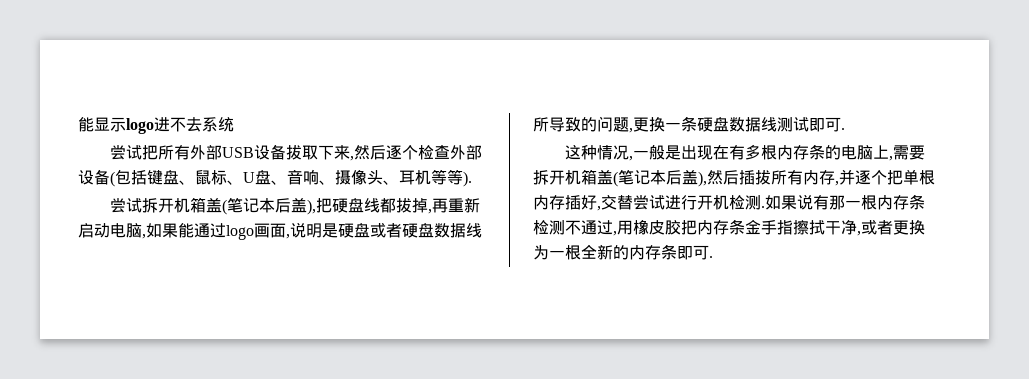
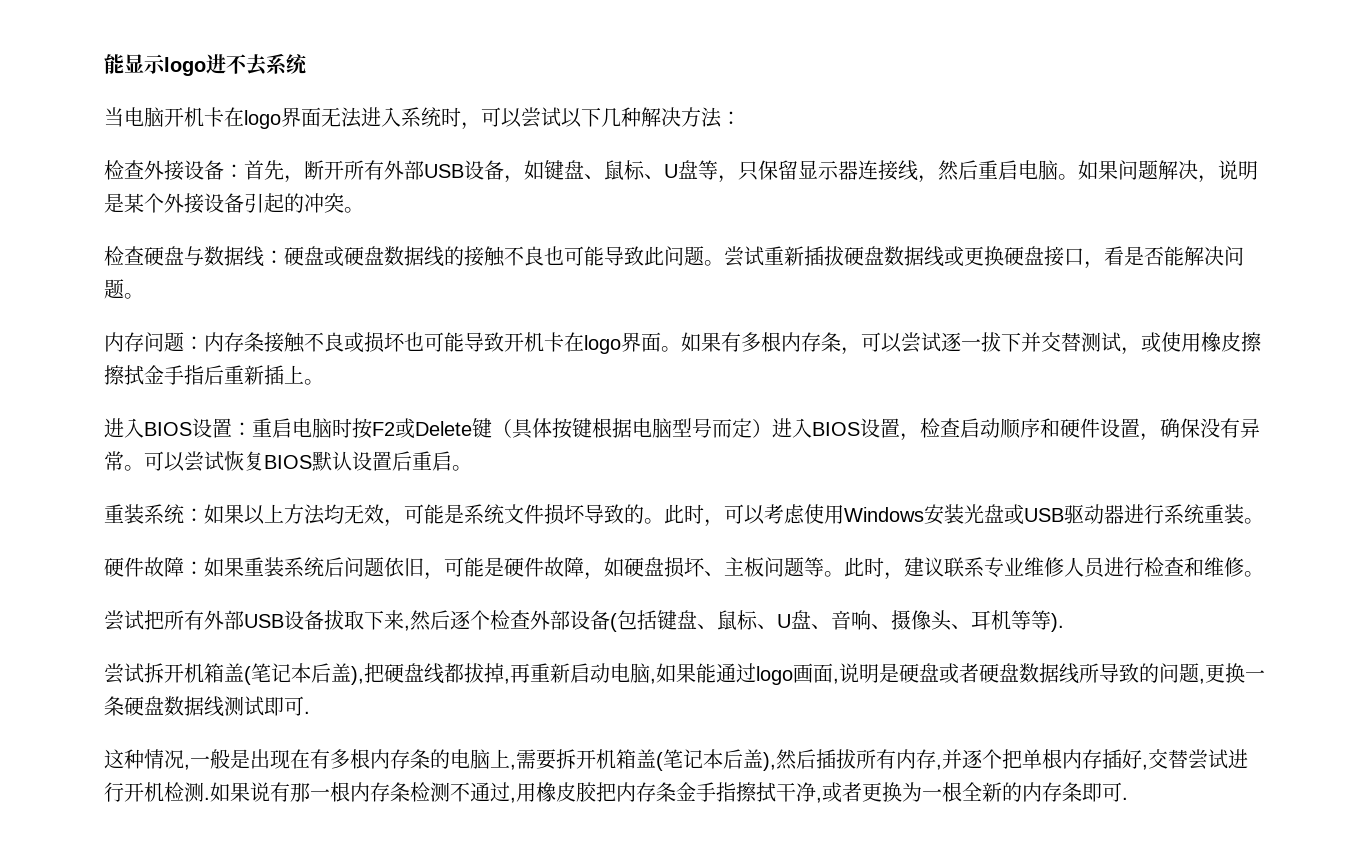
(234, 124) none -> [104,107,741,130] [104,160,1258,183] [104,193,364,214] [104,246,1244,269] [104,279,144,299] [104,332,1261,355] [104,365,324,385] [104,418,1260,441] [104,451,472,472] [104,504,1264,527] [104,557,1264,580] // 当电脑开机卡在logo界面无法进入系统时，可以尝试以下几种解决方法： // 检查外接设备：首先，断开所有外部USB设备，如键盘、鼠标、U盘等，只保留显示器连接线，然后重启电脑。如果问题解决，说明是某个外接设备引起的冲突。 // 检查硬盘与数据线：硬盘或硬盘数据线的接触不良也可能导致此问题。尝试重新插拔硬盘数据线或更换硬盘接口，看是否能解决问题。 // 内存问题：内存条接触不良或损坏也可能导致开机卡在logo界面。如果有多根内存条，可以尝试逐一拔下并交替测试，或使用橡皮擦擦拭金手指后重新插上。 // 进入BIOS设置：重启电脑时按F2或Delete键（具体按键根据电脑型号而定）进入BIOS设置，检查启动顺序和硬件设置，确保没有异常。可以尝试恢复BIOS默认设置后重启。 // 重装系统：如果以上方法均无效，可能是系统文件损坏导致的。此时，可以考虑使用Windows安装光盘或USB驱动器进行系统重装。 // 硬件故障：如果重装系统后问题依旧，可能是硬件故障，如硬盘损坏、主板问题等。此时，建议联系专业维修人员进行检查和维修。

